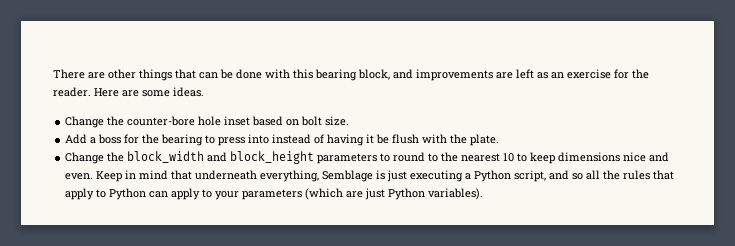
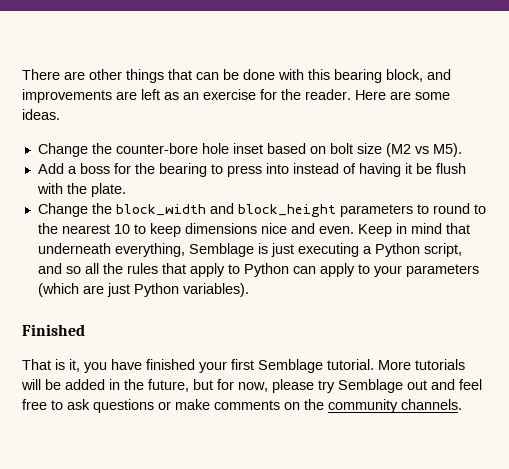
[325,116,350,126] size. -> [356,143,462,157] size (M2 vs M5).
(484, 194) none -> [22,324,85,336] [22,359,465,373] [21,379,482,393] [22,399,462,413] // Finished // That is it, you have finished your first Semblage tutorial. More tutorials will be added in the future, but for now, please try Semblage out and feel free to ask questions or make comments on the community channels.

